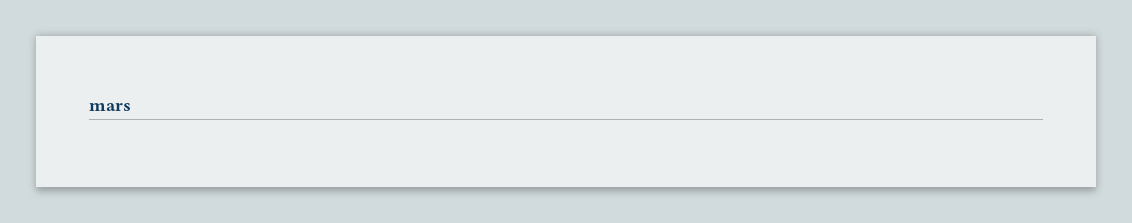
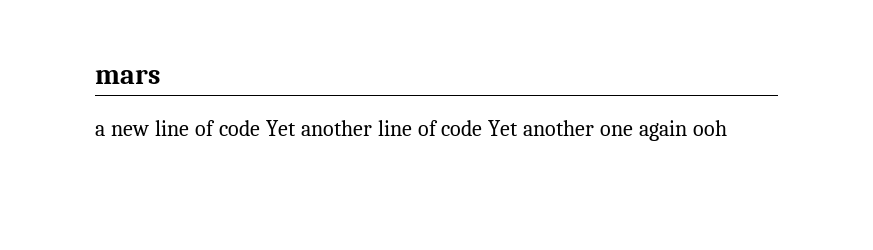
(131, 106) none -> [95,120,728,141] // a new line of code Yet another line of code Yet another one again ooh

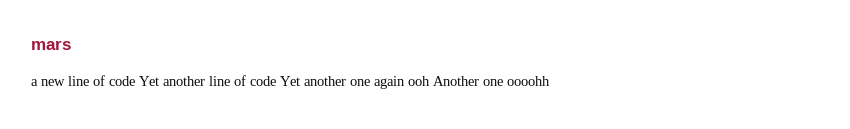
(728, 128) none -> [433,76,550,86] Another one oooohh

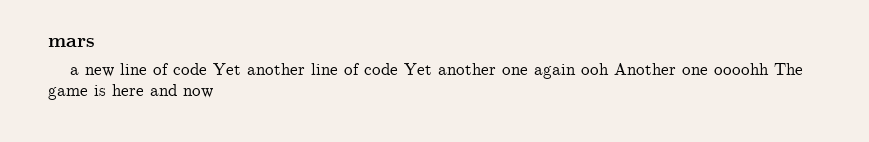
(550, 81) none -> [774,63,804,75] [48,84,213,100] The game is here and now

